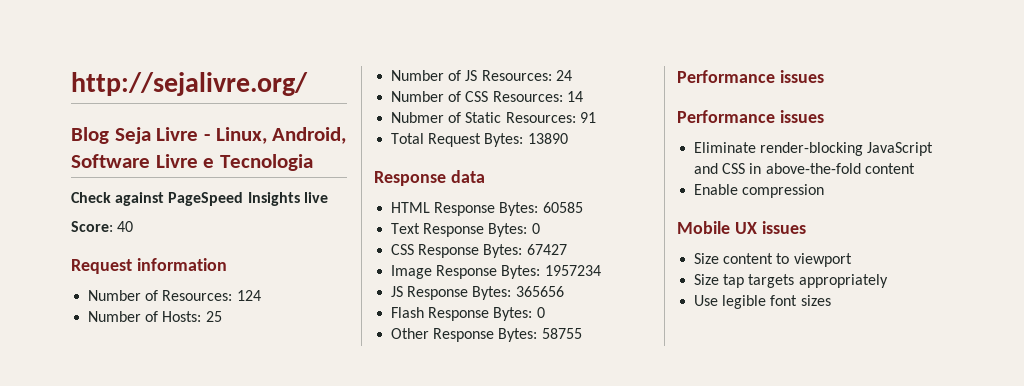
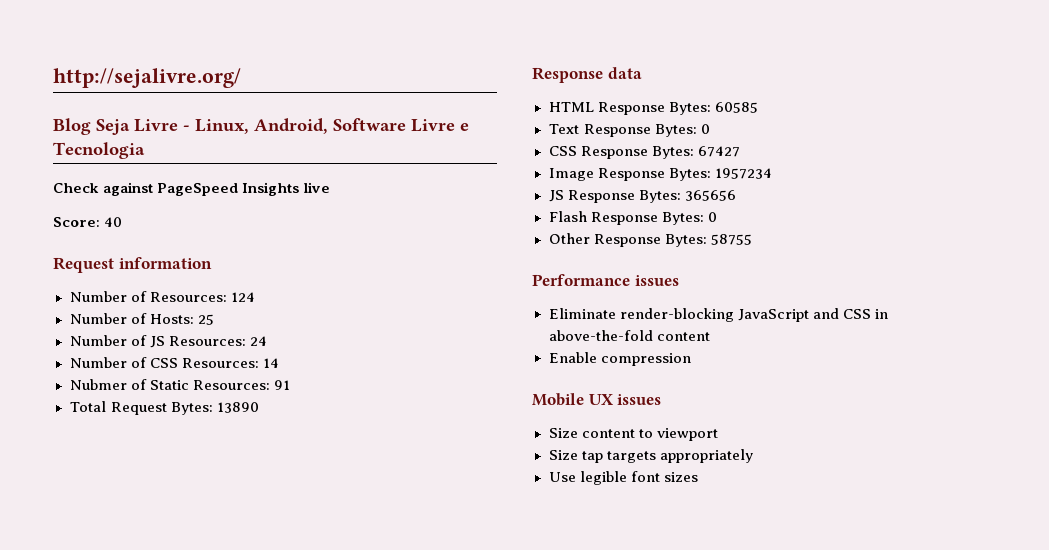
[677,110,824,123] // Performance issues -> (679, 280) none

